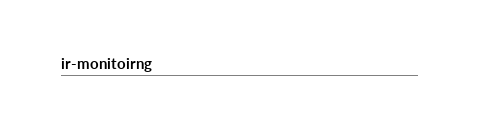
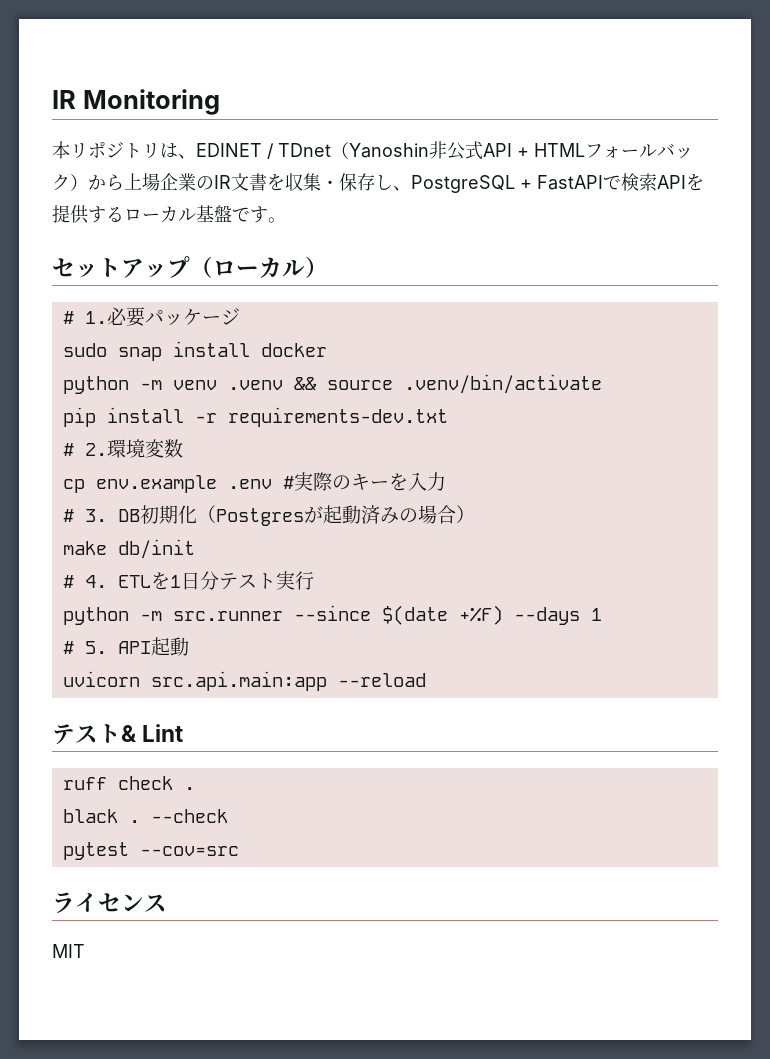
[61,58,152,72] ir-monitoirng -> [52,89,220,115] [52,141,693,160] [52,173,704,193] [52,205,286,224] [52,256,328,278] [62,307,240,327] [62,341,327,361] [62,374,602,394] [62,407,448,427] [62,439,183,458] [62,472,446,493] [62,505,475,526] [62,539,195,559] [62,571,314,590] [62,605,602,625] [62,637,189,656] [62,671,426,691] [52,724,184,745] [62,776,195,790] [62,809,228,823] [62,842,239,860] [52,892,167,914] [52,944,85,958] IR Monitoring // 本リポジトリは、EDINET / TDnet（Yanoshin非公式API + HTMLフォールバック）から上場企業のIR文書を収集・保存し、PostgreSQL + FastAPIで検索APIを提供するローカル基盤です。 // セットアップ（ローカル） // # 1.必要パッケージ // sudo snap install docker // python -m venv .venv && source .venv/bin/activate // pip install -r requirements-dev.txt // # 2.環境変数 // cp env.example .env #実際のキーを入力 // # 3. DB初期化（Postgresが起動済みの場合） // make db/init // # 4. ETLを1日分テスト実行 // python -m src.runner --since $(date +%F) --days 1 // # 5. API起動 // uvicorn src.api.main:app --reload // テスト& Lint // ruff check . // black . --check // pytest --cov=src // ライセンス // MIT

